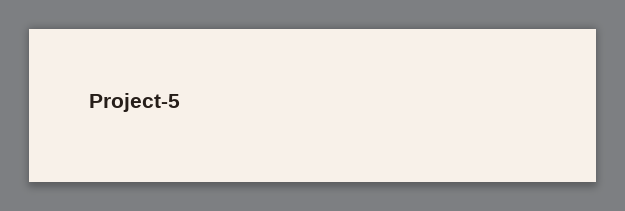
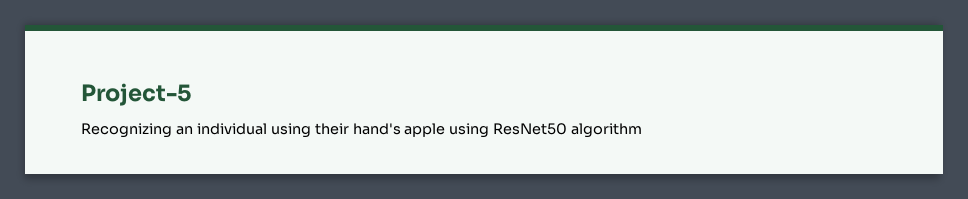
(180, 102) none -> [81,123,643,138] // Recognizing an individual using their hand's apple using ResNet50 algorithm

